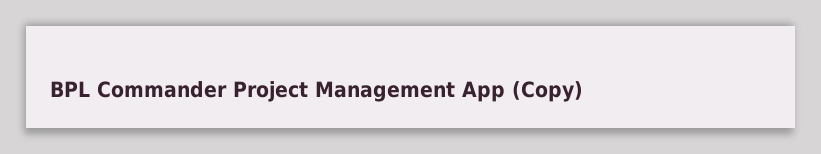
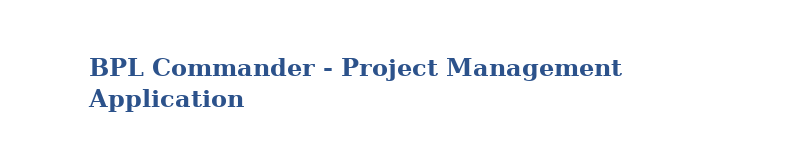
(227, 89) none -> [323,68,333,76] -
[462,81,583,102] App (Copy) -> [88,89,244,112] Application

